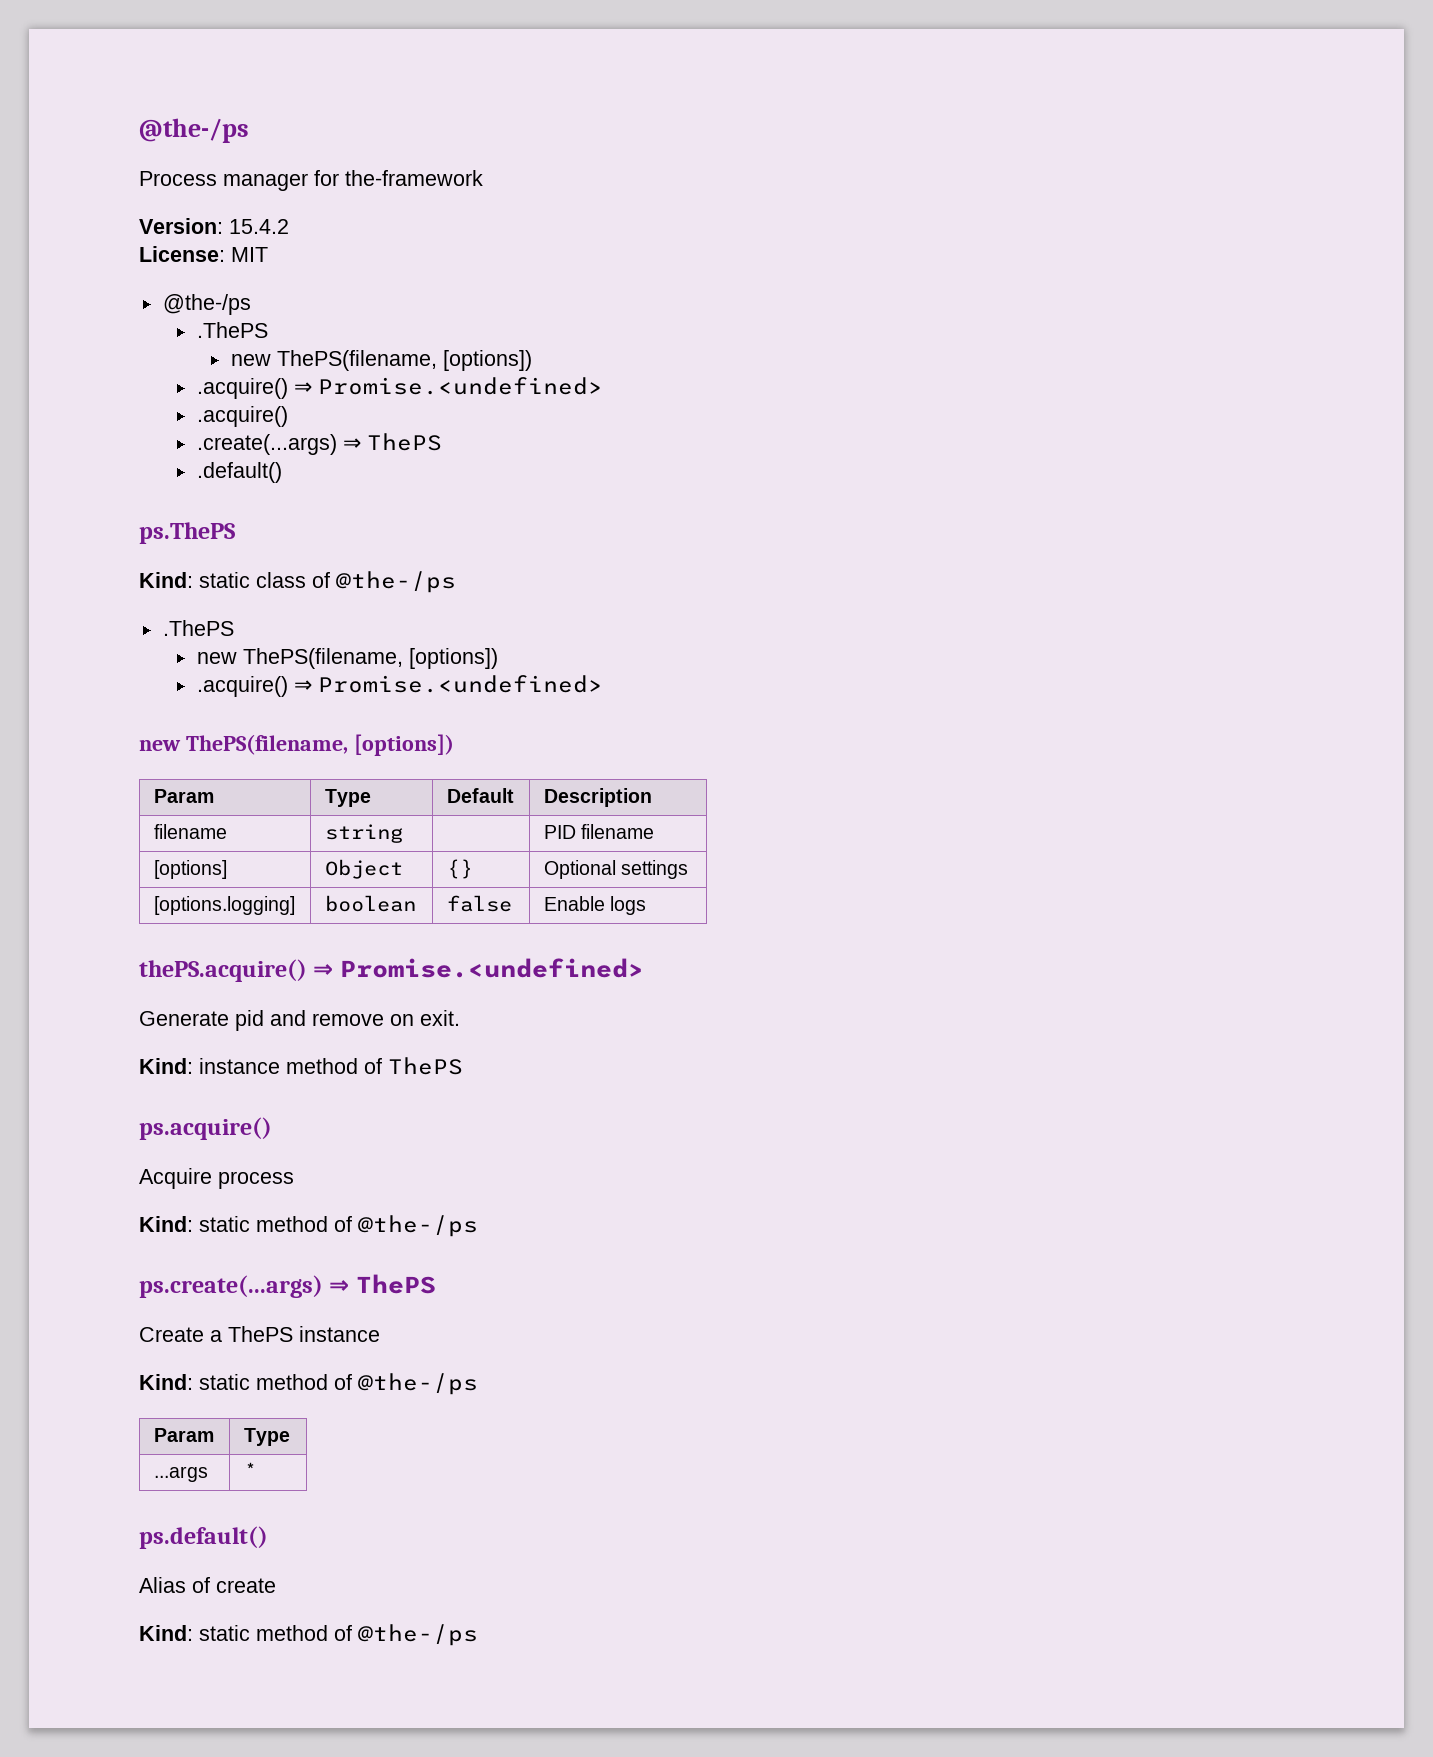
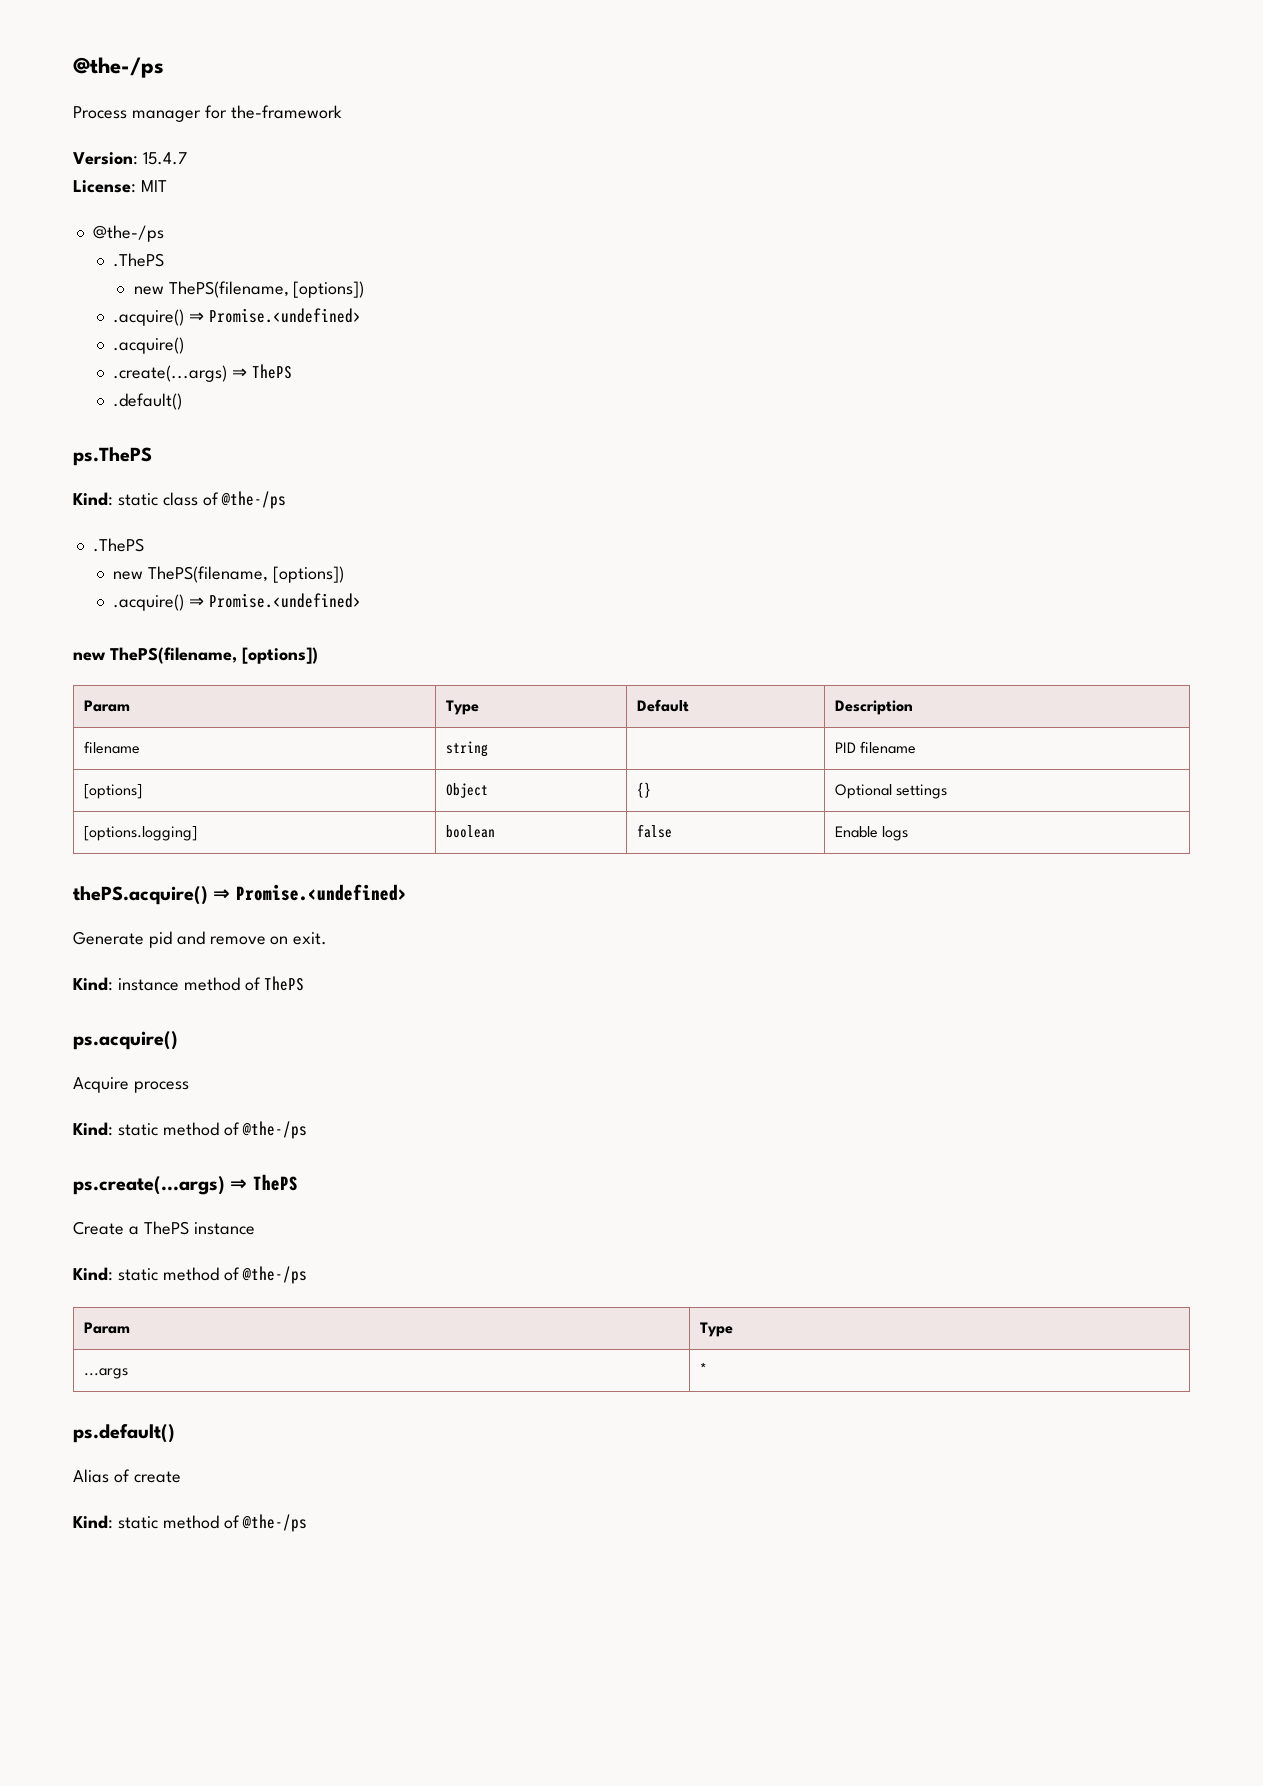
[229,219,289,234] 15.4.2 -> [142,152,187,165] 15.4.7

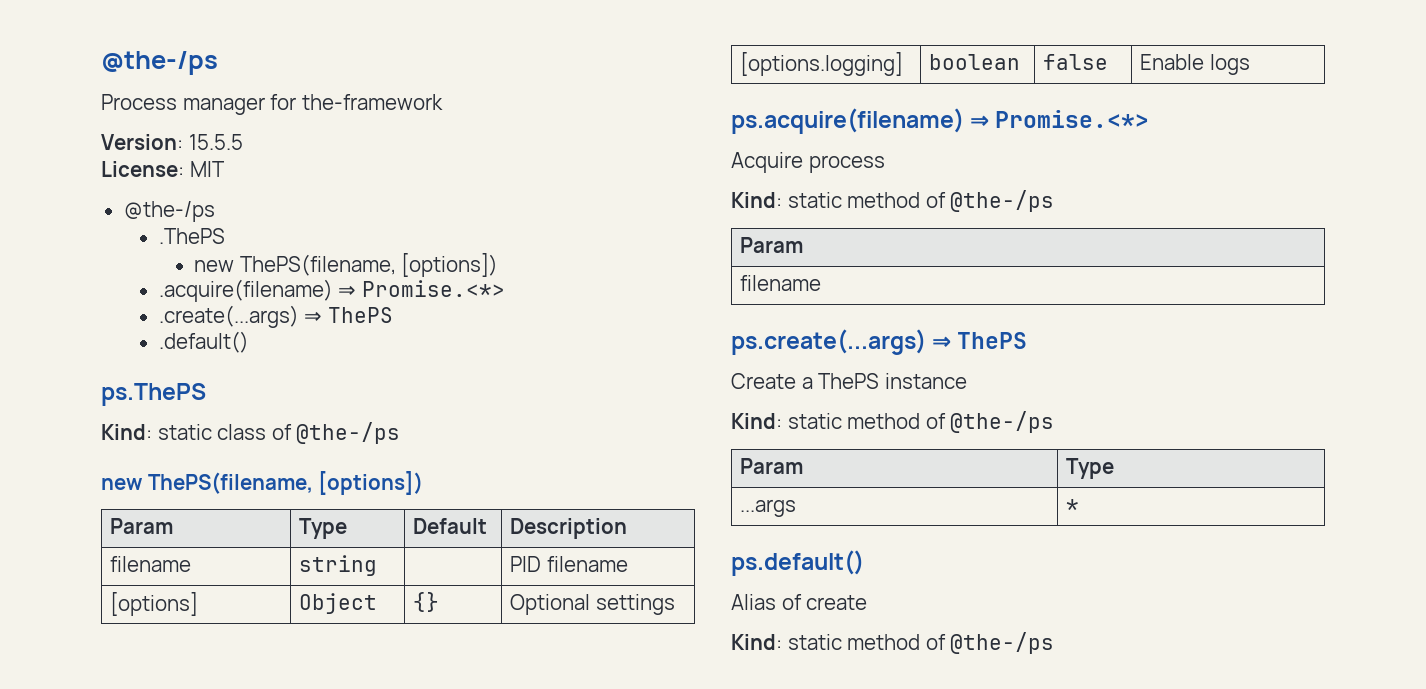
[142,152,187,165] 15.4.7 -> [188,134,243,150] 15.5.5
[113,308,361,326] [113,337,185,354] .acquire() ⇒ Promise.<undefined> // .acquire() -> [158,279,505,302] .acquire(filename) ⇒ Promise.<*>
[92,538,144,552] [113,566,344,583] [113,593,361,611] // .ThePS // new ThePS(filename, [options]) // .acquire() ⇒ Promise.<undefined> -> (401, 433) none
[73,884,407,905] [73,931,328,948] [73,976,305,991] [73,1031,178,1050] thePS.acquire() ⇒ Promise.<undefined> // Generate pid and remove on exit. // Kind: instance method of ThePS // ps.acquire() -> [731,108,1150,134] ps.acquire(filename) ⇒ Promise.<*>
(308, 1130) none -> [740,237,804,253] [740,275,822,291] // Param // filename

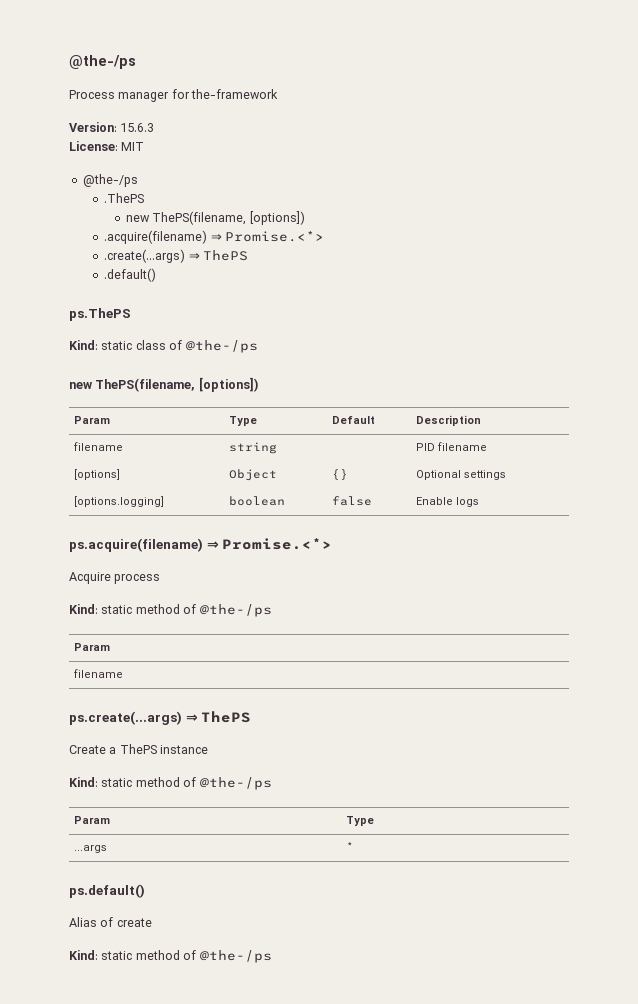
[188,134,243,150] 15.5.5 -> [120,123,155,132] 15.6.3

